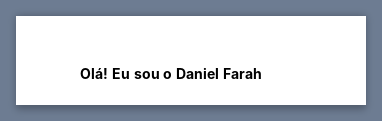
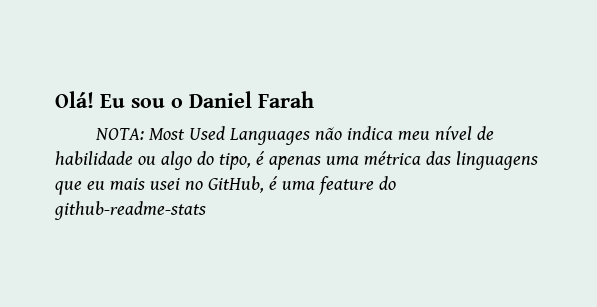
(262, 73) none -> [94,126,494,145] [55,151,538,170] [55,176,396,195] [54,201,206,220] // NOTA: Most Used Languages não indica meu nível de habilidade ou algo do tipo, é apenas uma métrica das linguagens que eu mais usei no GitHub, é uma feature do github-readme-stats

